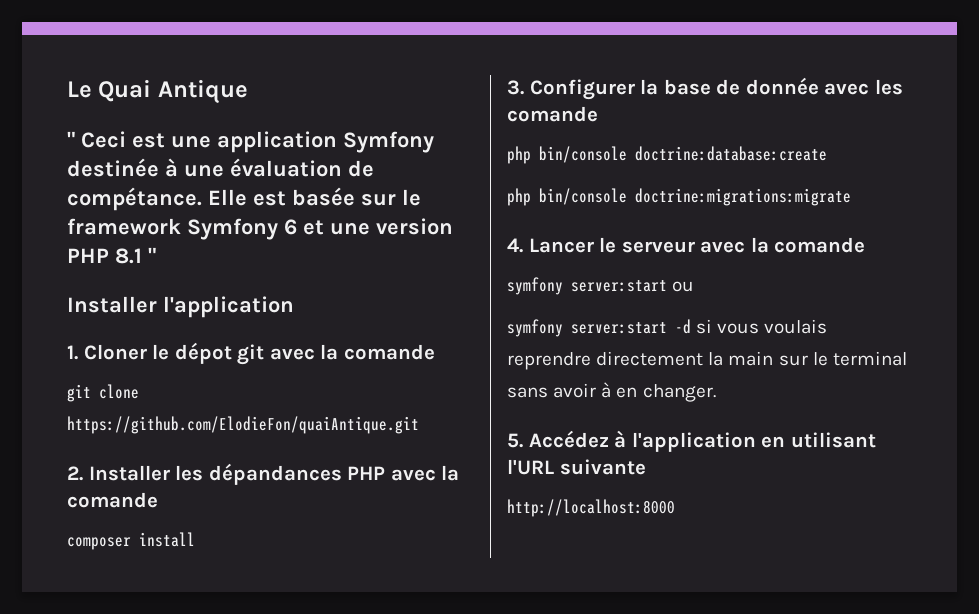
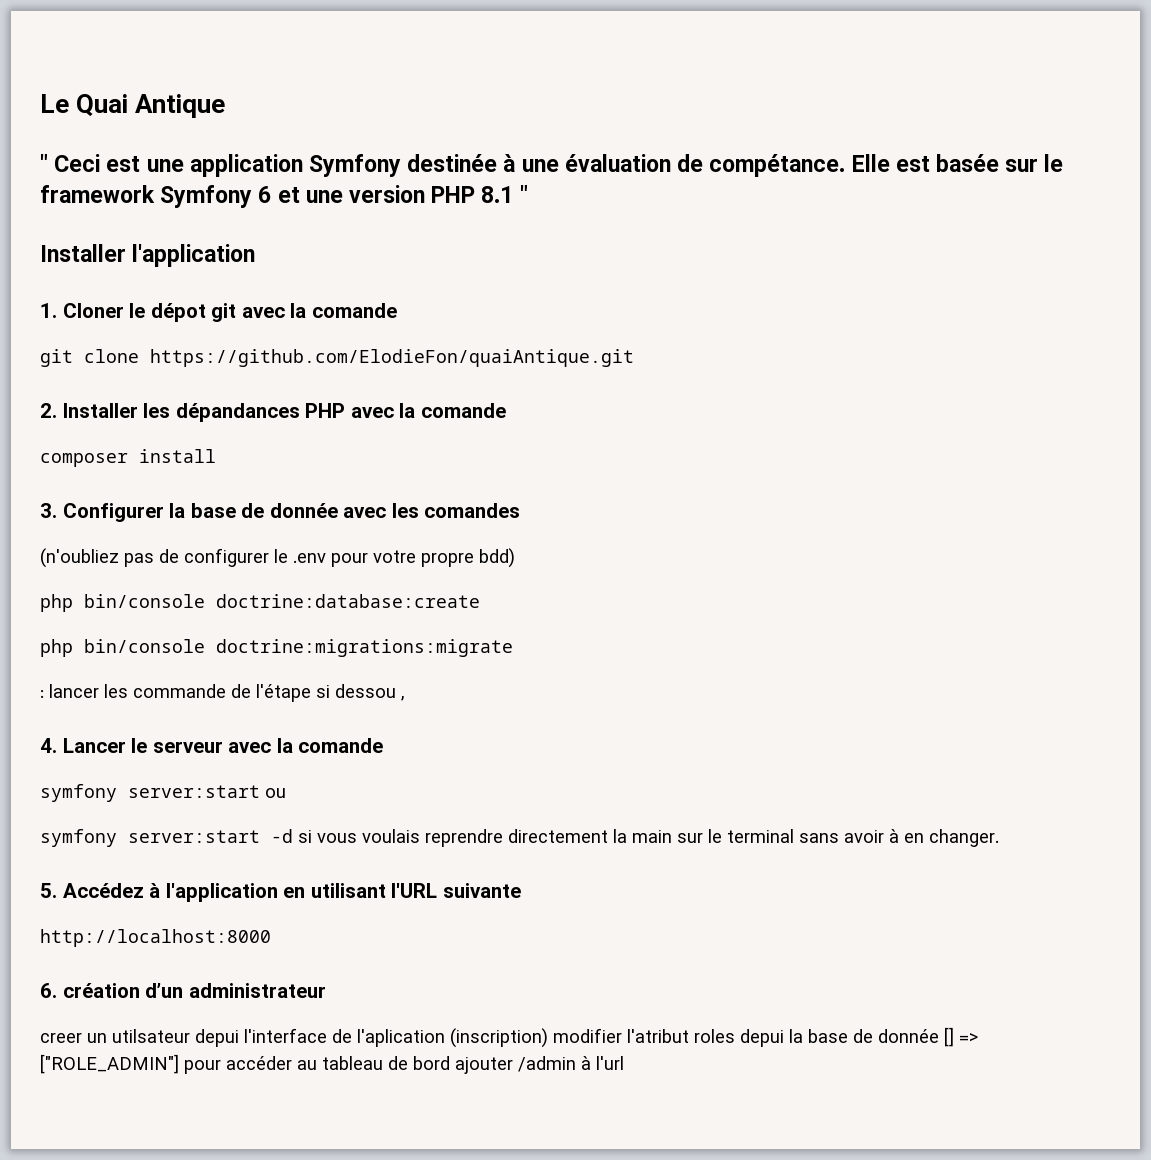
[507,106,598,122] comande -> [424,503,521,518] [40,548,515,568] comandes // (n'oubliez pas de configurer le .env pour votre propre bdd)
(851, 197) none -> [40,684,405,702] // : lancer les commande de l'étape si dessou ,
(675, 508) none -> [40,983,326,998] [40,1027,978,1048] [40,1054,624,1074] // 6. création d’un administrateur // creer un utilsateur depui l'interface de l'aplication (inscription) modifier l'atribut roles depui la base de donnée [] => ["ROLE_ADMIN"] pour accéder au tableau de bord ajouter /admin à l'url

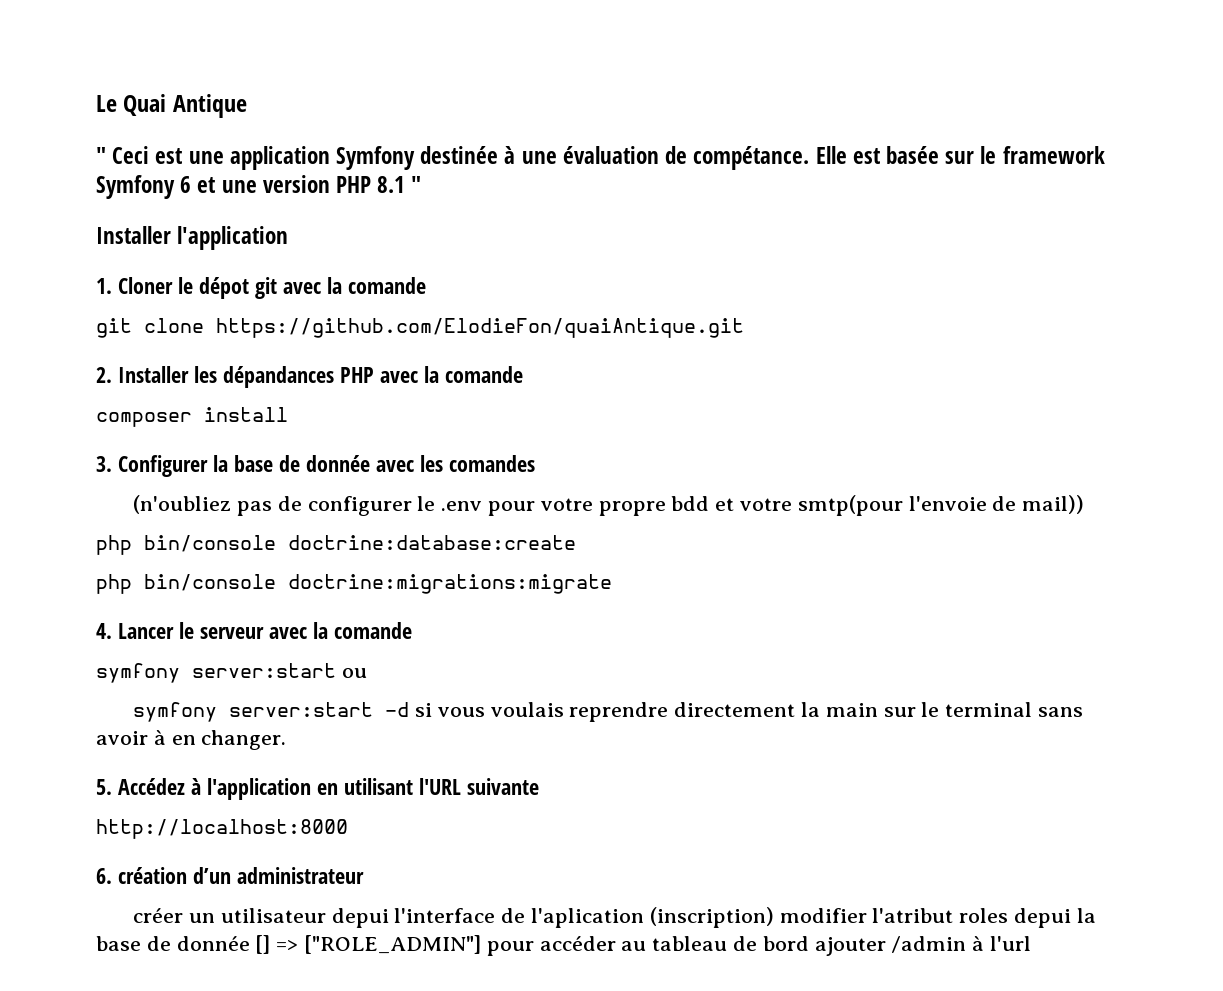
[479,548,515,568] bdd) -> [671,495,1085,516] bdd et votre smtp(pour l'envoie de mail))
[40,684,405,702] // : lancer les commande de l'étape si dessou , -> (612, 584) none
[40,1029,190,1043] creer un utilsateur -> [133,908,326,923] créer un utilisateur

